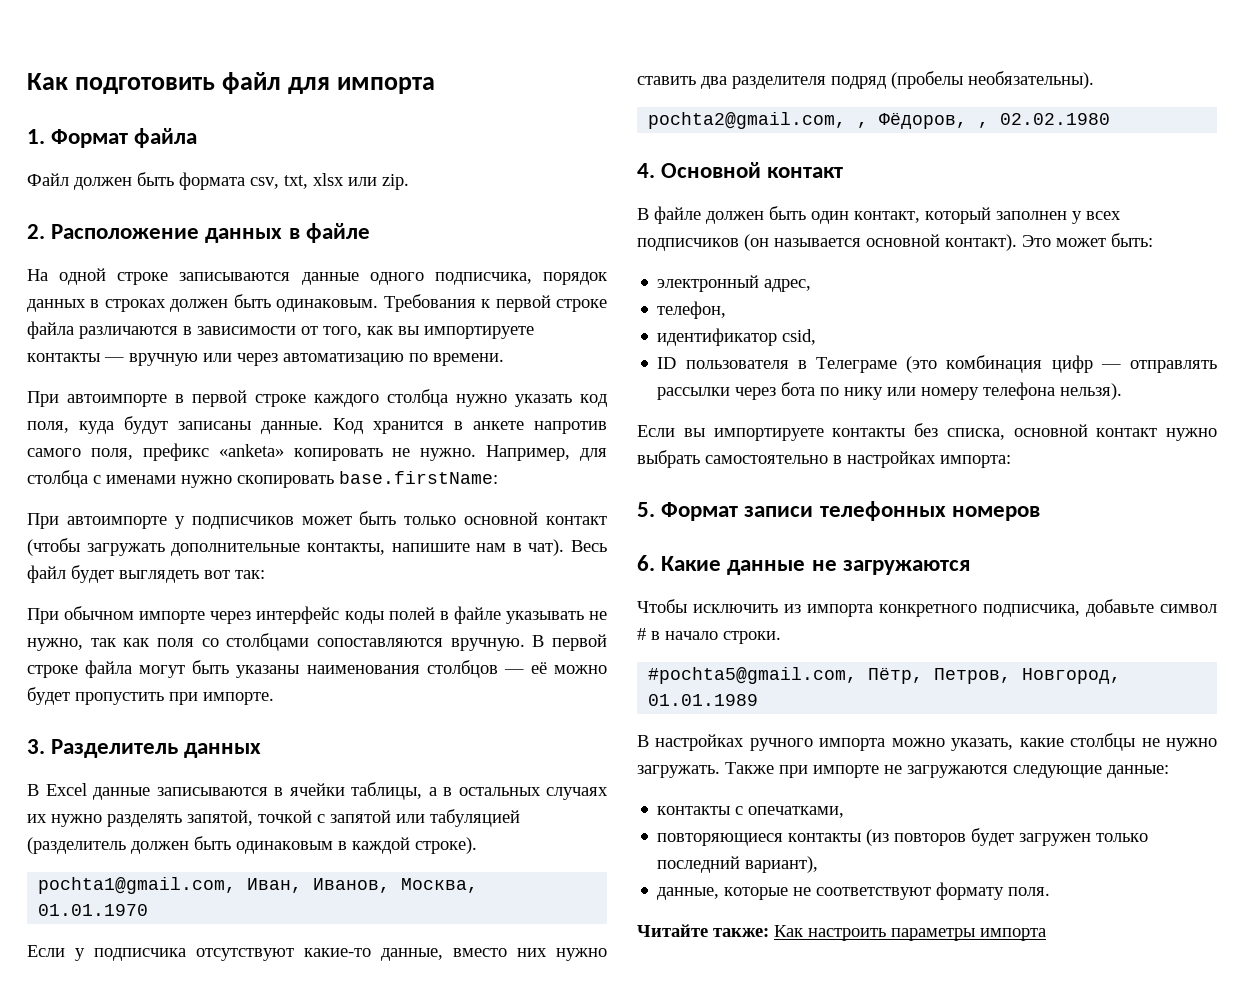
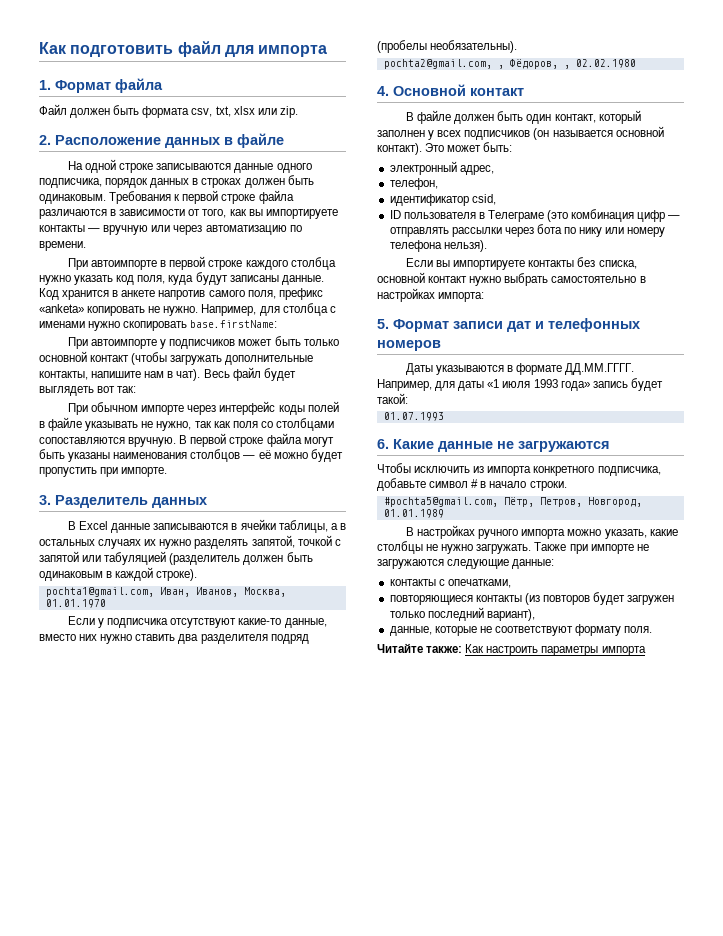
(814, 511) none -> [507,321,544,332] дат и
(1040, 513) none -> [405,363,635,375] [377,378,663,391] [377,393,408,404] [383,412,444,421] // Даты указываются в формате ДД.ММ.ГГГГ. Например, для даты «1 июля 1993 года» запись будет такой: // 01.07.1993

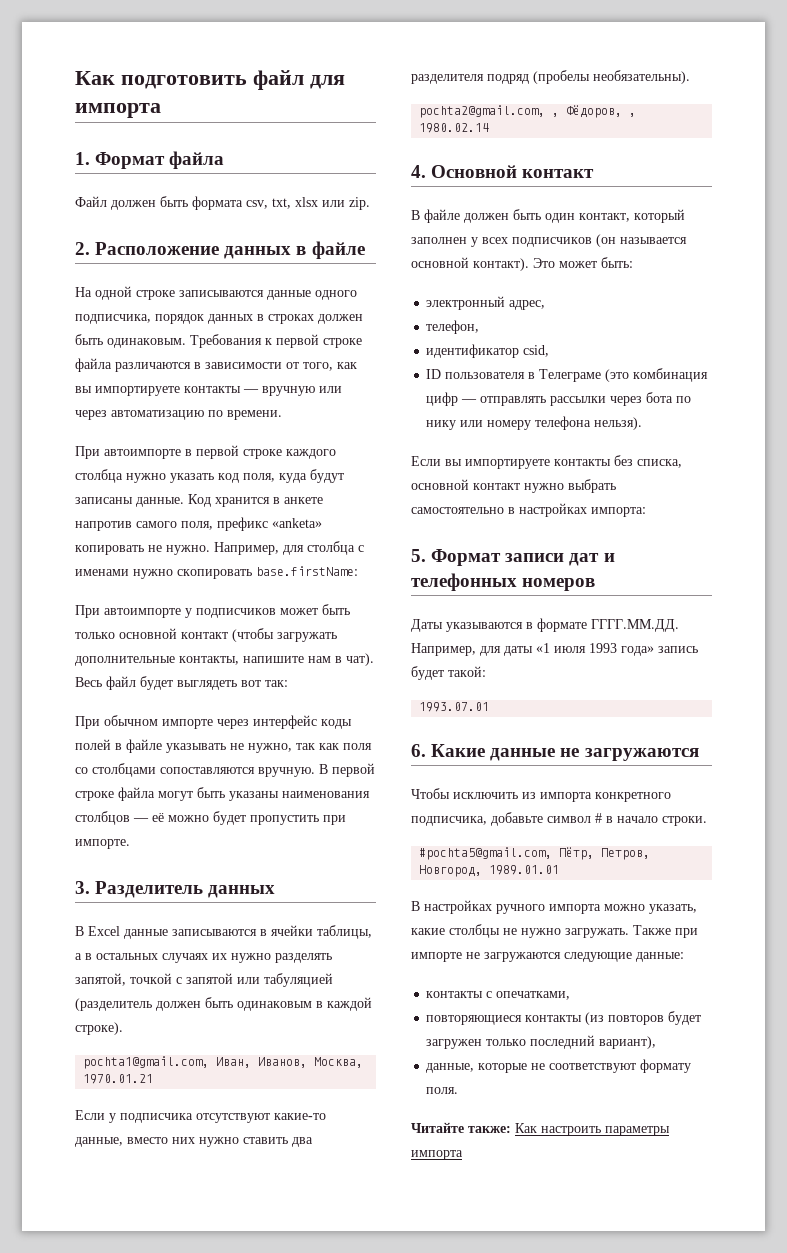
[45,599,106,608] 01.01.1970 -> [83,1074,154,1084] 1970.01.21
[575,59,636,68] 02.02.1980 -> [419,123,490,133] 1980.02.14
[565,363,635,375] ДД.ММ.ГГГГ. -> [591,619,679,632] ГГГГ.ММ.ДД.
[383,412,444,421] 01.07.1993 -> [419,702,490,712] 1993.07.01
[383,509,444,518] 01.01.1989 -> [489,865,560,875] 1989.01.01

